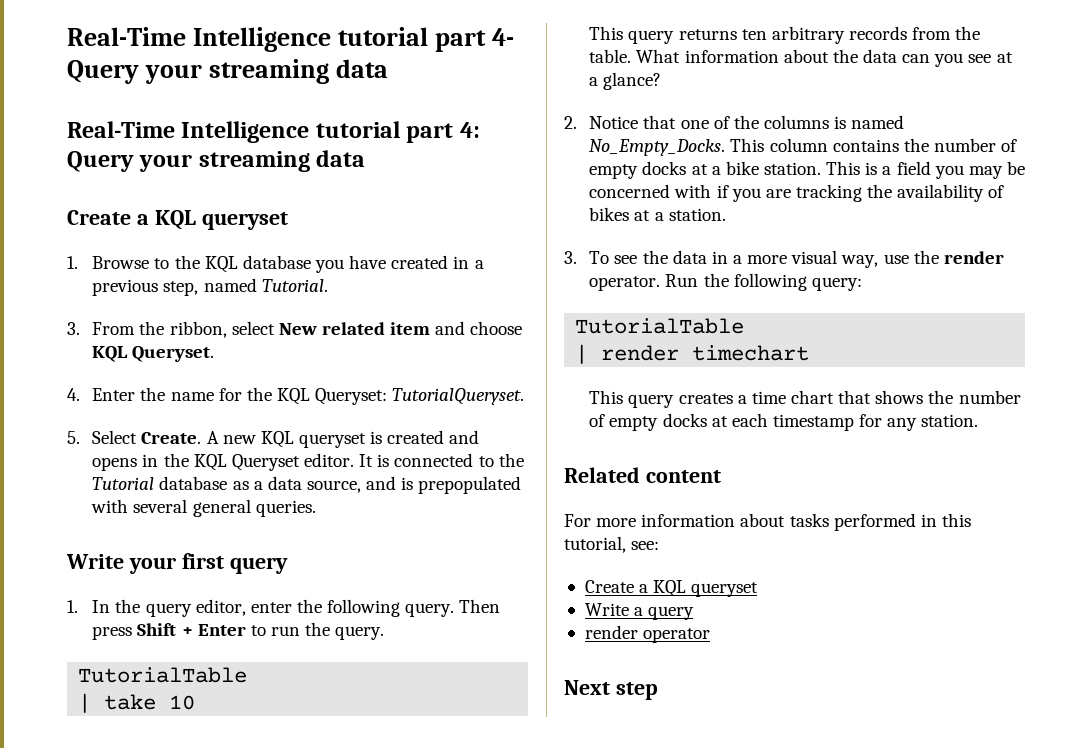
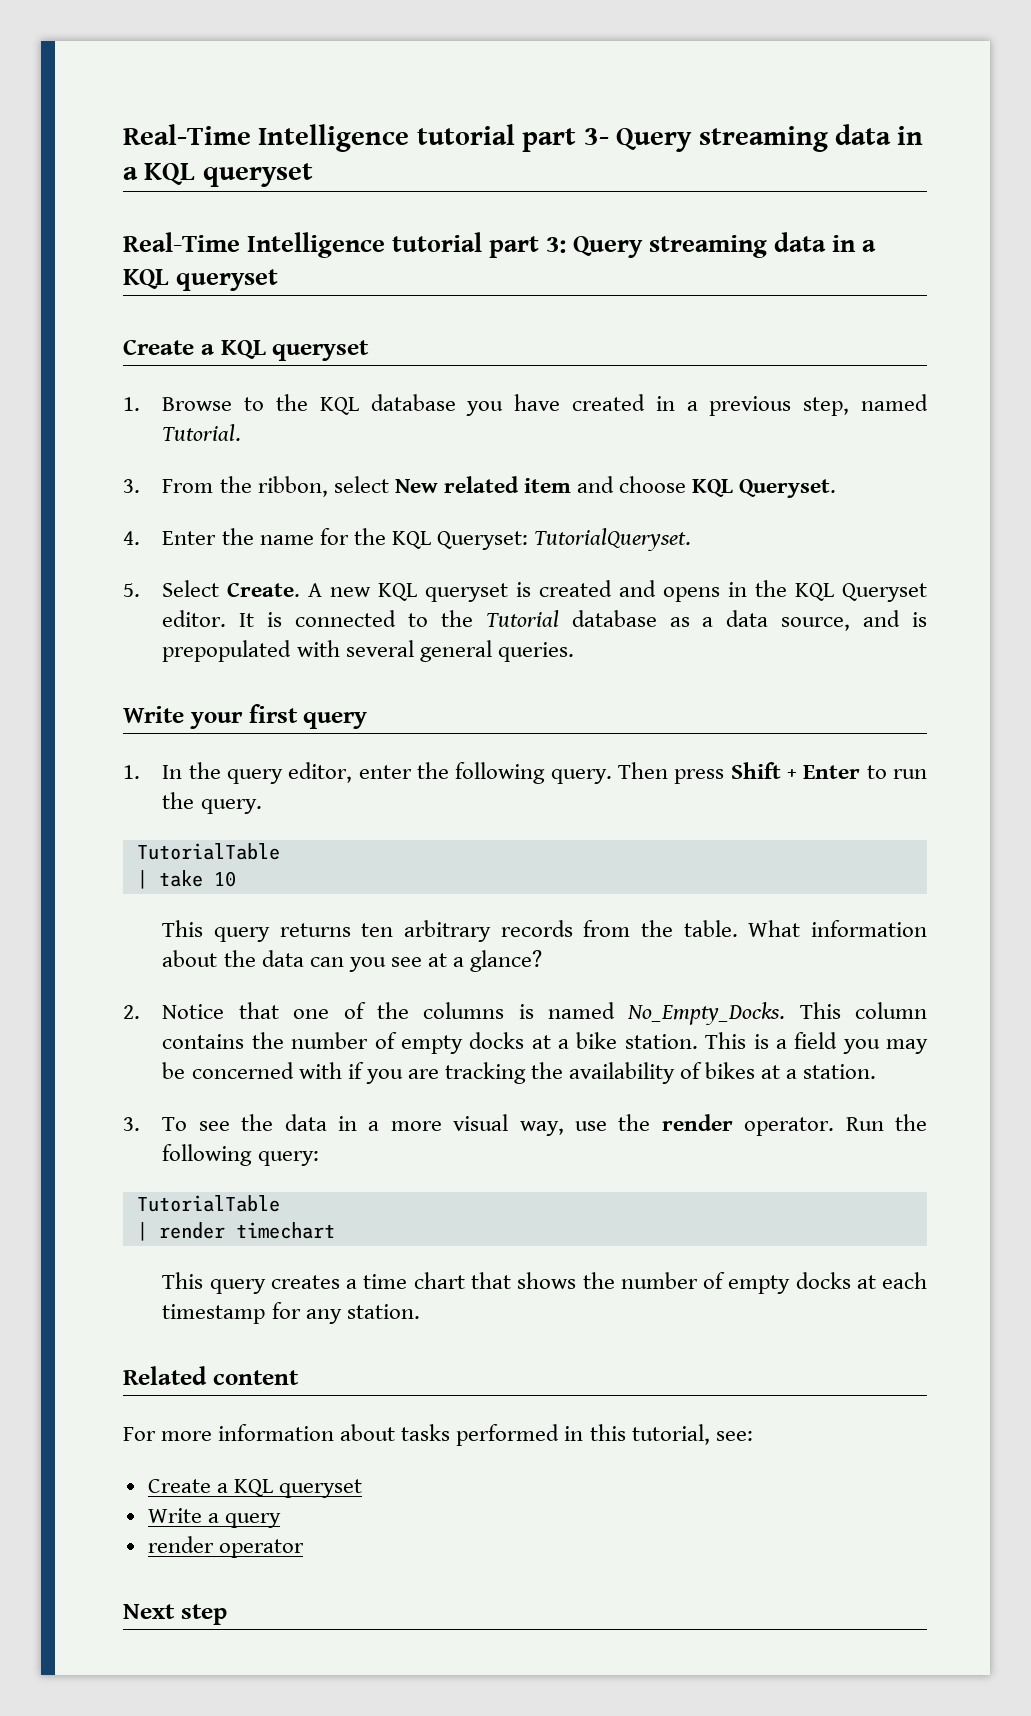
[67,27,515,52] [67,59,389,84] [67,121,480,143] [67,150,366,172] Real-Time Intelligence tutorial part 4- Query your streaming data // Real-Time Intelligence tutorial part 4: Query your streaming data -> [123,124,924,152] [123,163,313,187] [123,232,877,258] [123,269,279,291] Real-Time Intelligence tutorial part 3- Query streaming data in a KQL queryset // Real-Time Intelligence tutorial part 3: Query streaming data in a KQL queryset

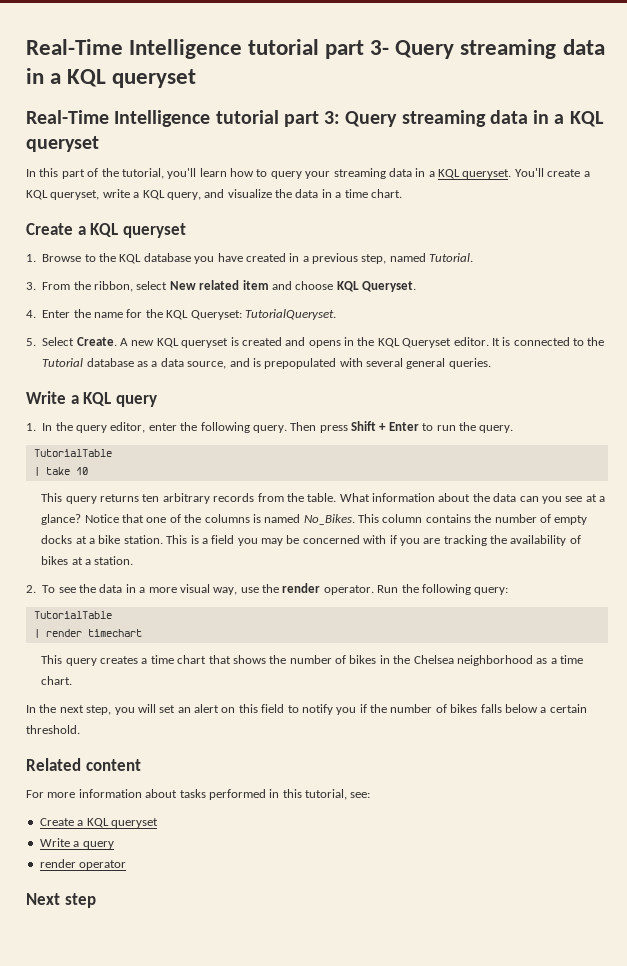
(279, 280) none -> [26,168,590,179] [26,189,402,200] // In this part of the tutorial, you'll learn how to query your streaming data in a KQL queryset. You'll create a KQL queryset, write a KQL query, and visualize the data in a time chart.
[189,704,298,729] your first -> [70,392,112,406] a KQL
[123,1005,140,1019] // 2. -> (82, 519) none
[627,1002,786,1025] No_Empty_Docks. -> [303,514,355,525] No_Bikes.
[123,1117,140,1131] 3. -> [26,585,36,593] 2.
[728,1272,927,1294] [162,1302,420,1324] empty docks at each timestamp for any station. -> [349,655,584,666] [41,676,73,685] [26,704,587,715] [26,725,80,734] bikes in the Chelsea neighborhood as a time chart. // In the next step, you will set an alert on this field to notify you if the number of bikes falls below a certain threshold.

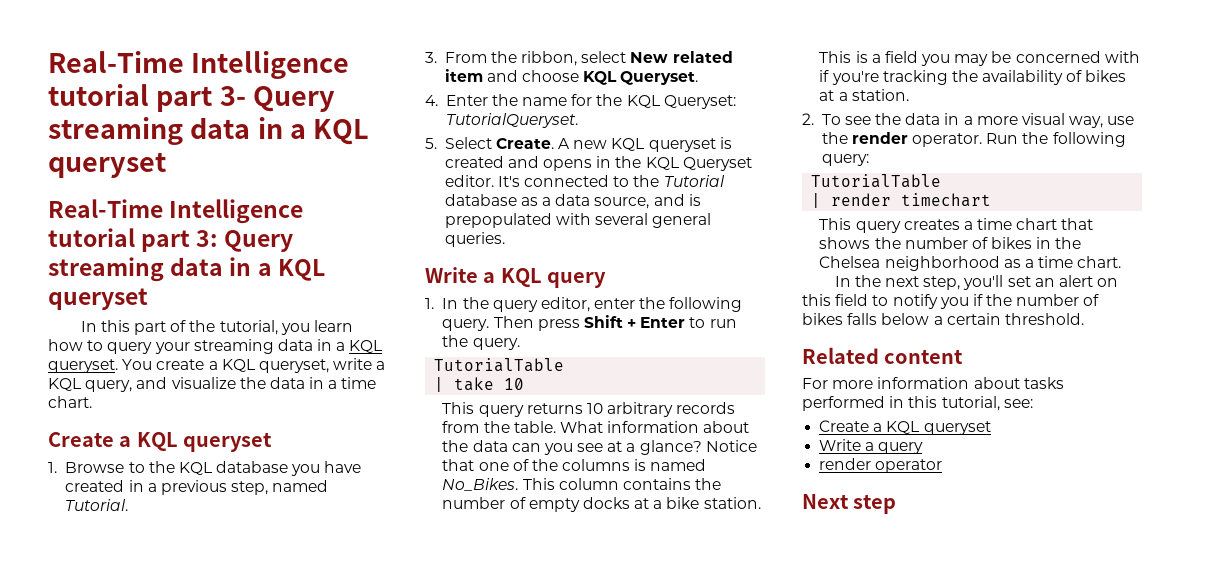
[167,168,197,179] you'll -> [280,323,310,335] you
[514,168,544,177] You'll -> [122,359,153,370] You
[491,337,511,346] It is -> [497,176,520,187] It's
[142,494,160,502] ten -> [586,403,603,414] 10
[399,538,441,546] you are -> [831,71,879,85] you're
[114,704,156,715] you will -> [963,275,1004,290] you'll

